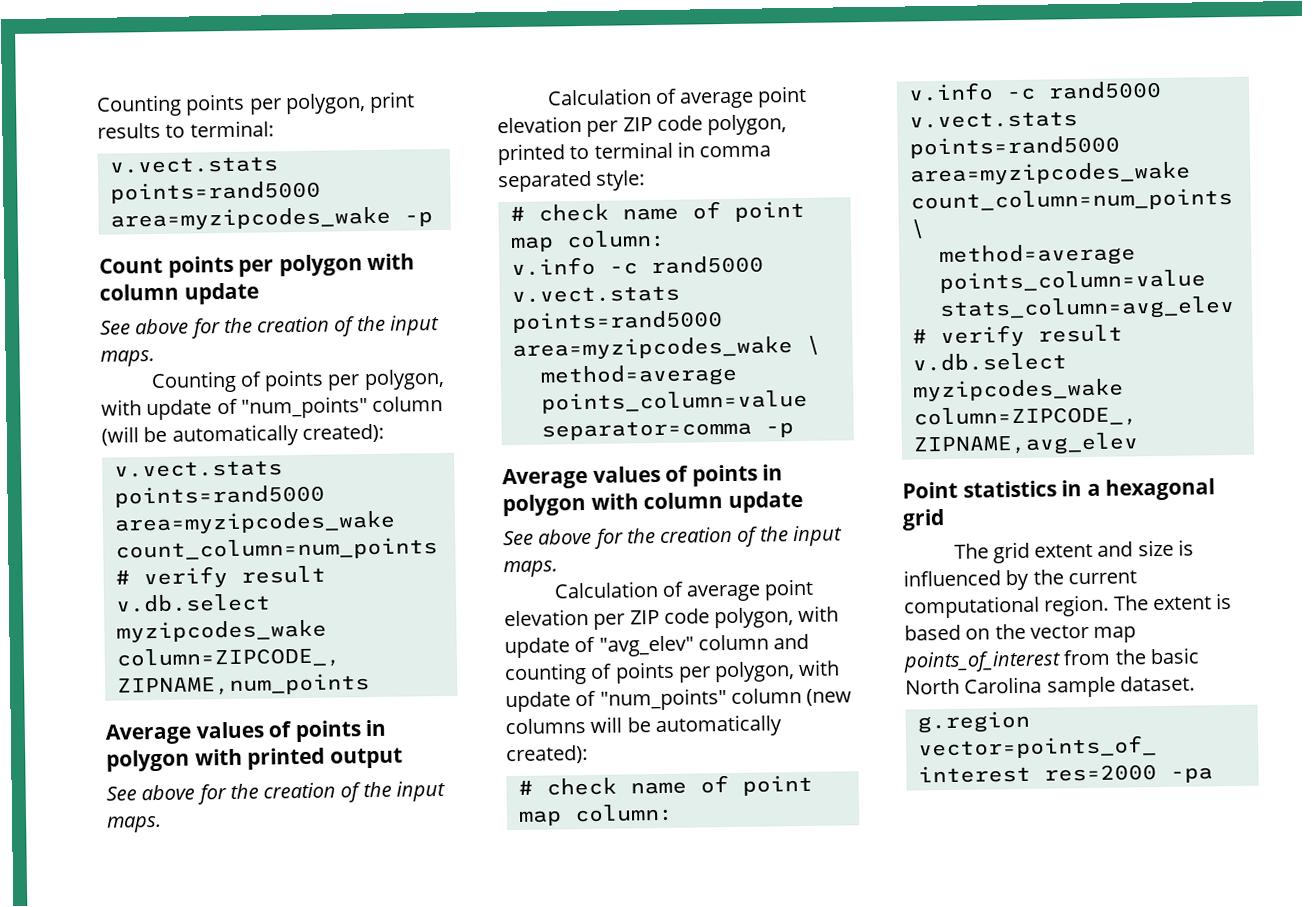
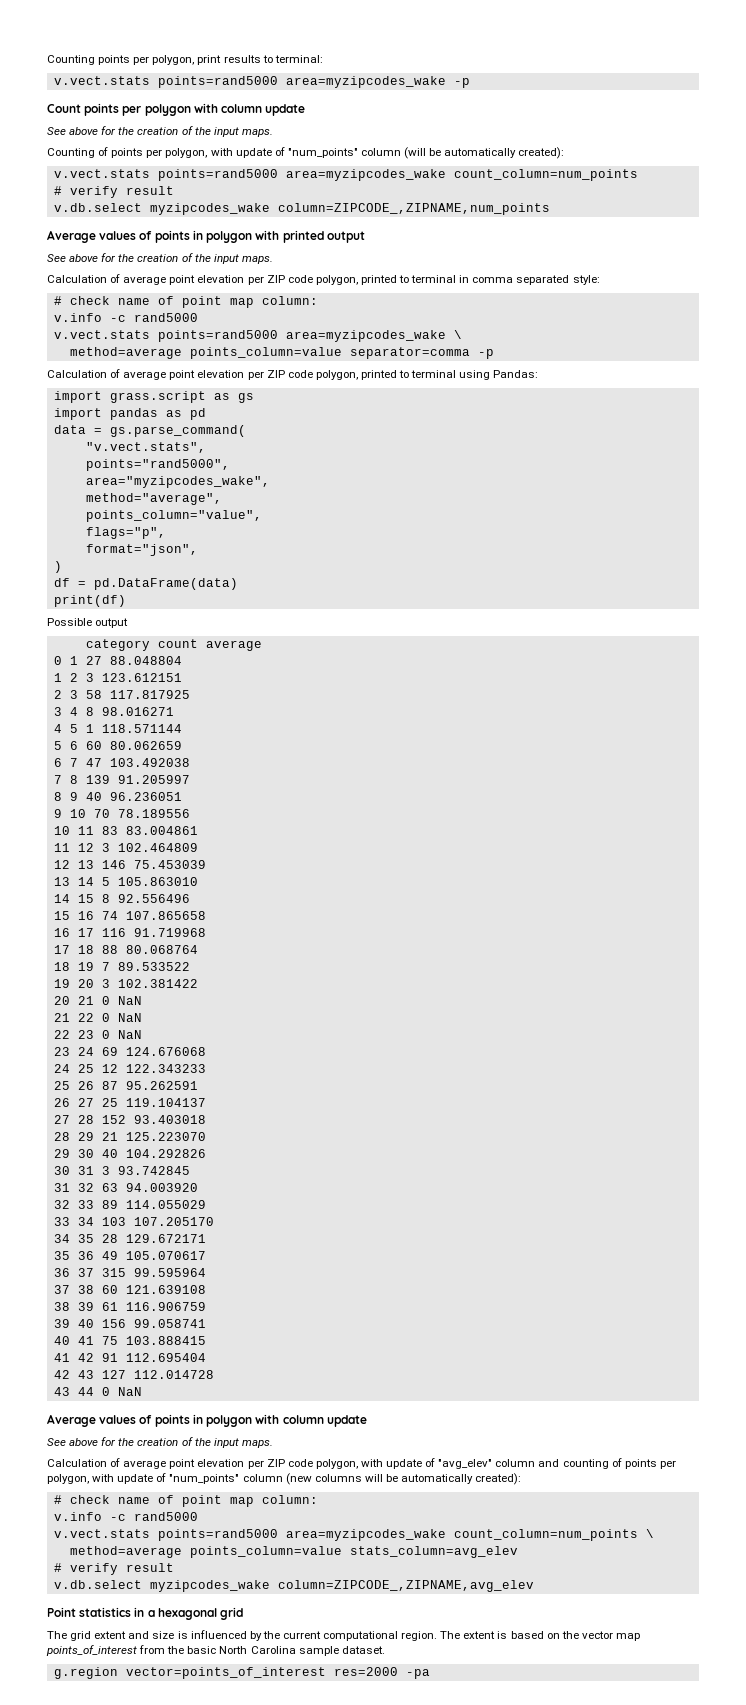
(794, 430) none -> [47,369,539,380] [53,391,254,403] [53,408,206,420] [53,425,246,437] [85,442,206,453] [85,459,230,471] [85,476,270,488] [85,493,222,505] [85,510,262,522] [85,527,166,539] [85,544,198,556] [53,561,62,573] [53,578,238,590] [53,595,126,607] [47,618,129,628] [85,639,262,651] [53,656,182,665] [53,673,182,682] [53,690,190,699] [53,707,174,716] [53,724,182,733] [53,741,182,750] [53,758,190,767] [53,775,190,784] [53,792,182,801] [53,809,190,818] [53,826,198,835] [53,843,198,852] [53,860,206,869] [53,877,198,886] [53,894,190,903] [53,911,206,920] [53,928,206,937] [53,945,198,954] [53,962,190,971] [53,979,198,988] [53,996,142,1005] [53,1013,142,1022] [53,1030,142,1039] [53,1047,206,1056] [53,1064,206,1073] [53,1081,198,1090] [53,1098,206,1107] [53,1115,206,1124] [53,1132,206,1141] [53,1149,206,1158] [53,1166,190,1175] [53,1183,198,1192] [53,1200,206,1209] [53,1217,214,1226] [53,1234,206,1243] [53,1251,206,1260] [53,1268,206,1277] [53,1285,206,1294] [53,1302,206,1311] [53,1319,206,1328] [53,1336,206,1345] [53,1353,206,1362] [53,1370,214,1379] [53,1387,142,1396] // Calculation of average point elevation per ZIP code polygon, printed to terminal using Pandas: // import grass.script as gs // import pandas as pd // data = gs.parse_command( // "v.vect.stats", // points="rand5000", // area="myzipcodes_wake", // method="average", // points_column="value", // flags="p", // format="json", // ) // df = pd.DataFrame(data) // print(df) // Possible output // category count average // 0 1 27 88.048804 // 1 2 3 123.612151 // 2 3 58 117.817925 // 3 4 8 98.016271 // 4 5 1 118.571144 // 5 6 60 80.062659 // 6 7 47 103.492038 // 7 8 139 91.205997 // 8 9 40 96.236051 // 9 10 70 78.189556 // 10 11 83 83.004861 // 11 12 3 102.464809 // 12 13 146 75.453039 // 13 14 5 105.863010 // 14 15 8 92.556496 // 15 16 74 107.865658 // 16 17 116 91.719968 // 17 18 88 80.068764 // 18 19 7 89.533522 // 19 20 3 102.381422 // 20 21 0 NaN // 21 22 0 NaN // 22 23 0 NaN // 23 24 69 124.676068 // 24 25 12 122.343233 // 25 26 87 95.262591 // 26 27 25 119.104137 // 27 28 152 93.403018 // 28 29 21 125.223070 // 29 30 40 104.292826 // 30 31 3 93.742845 // 31 32 63 94.003920 // 32 33 89 114.055029 // 33 34 103 107.205170 // 34 35 28 129.672171 // 35 36 49 105.070617 // 36 37 315 99.595964 // 37 38 60 121.639108 // 38 39 61 116.906759 // 39 40 156 99.058741 // 40 41 75 103.888415 // 41 42 91 112.695404 // 42 43 127 112.014728 // 43 44 0 NaN

